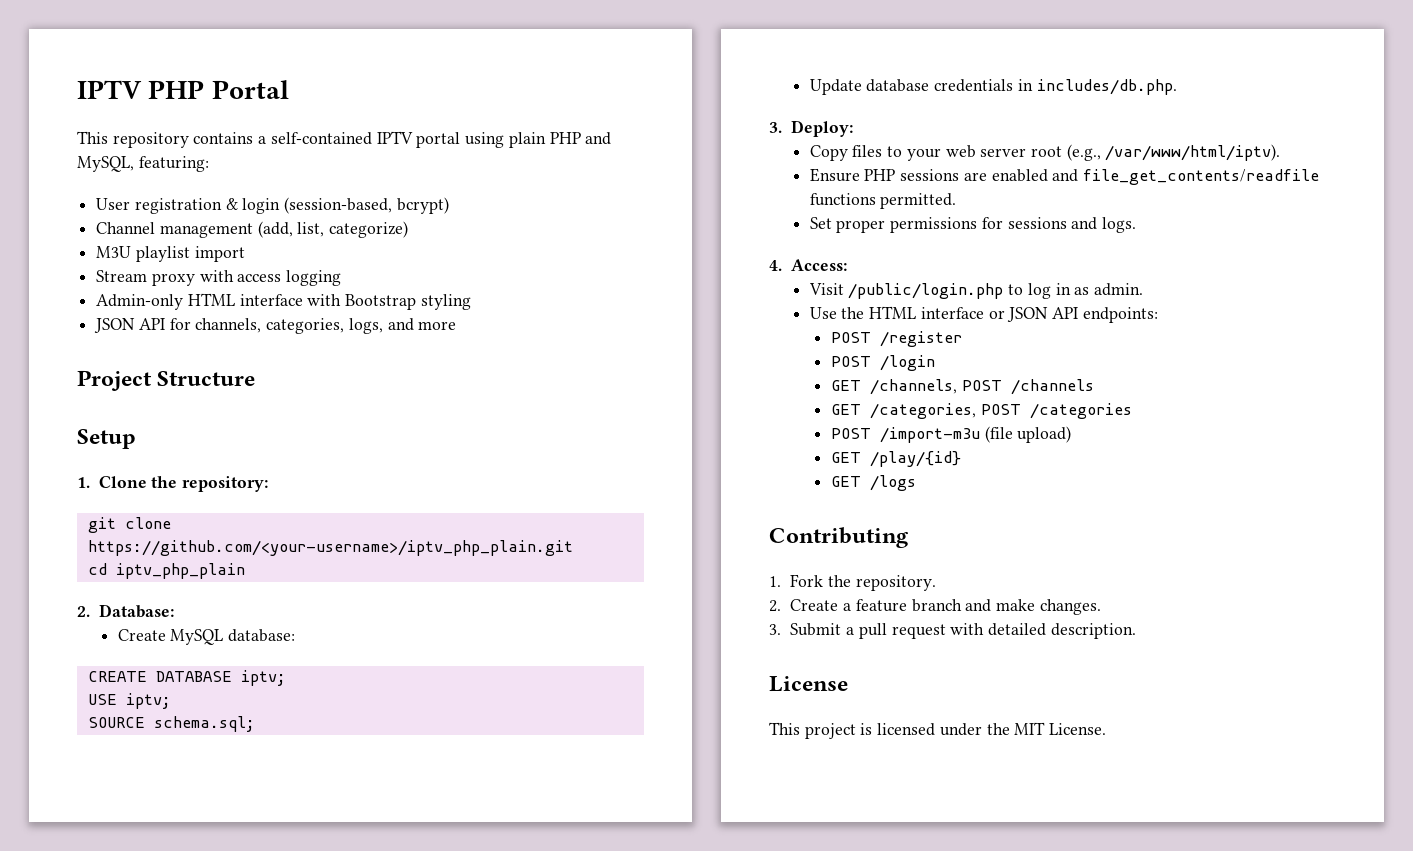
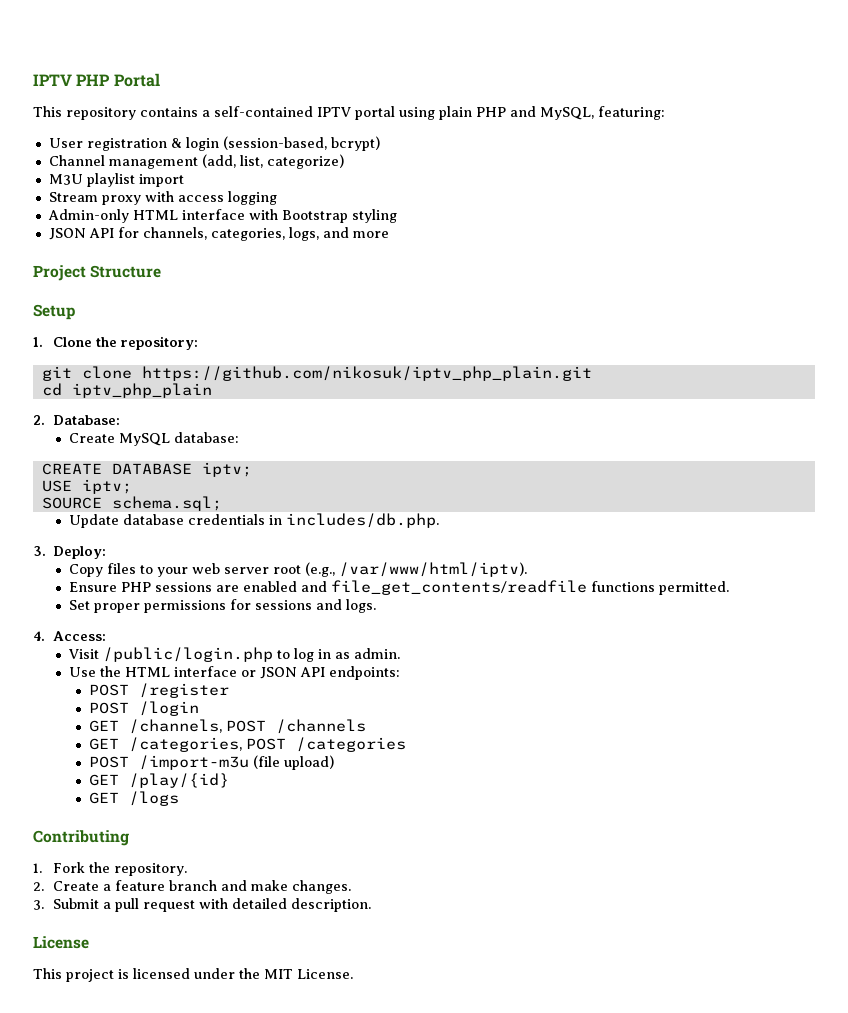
[87,540,573,556] https://github.com/<your-username>/iptv_php_plain.git -> [141,366,592,381] https://github.com/nikosuk/iptv_php_plain.git

